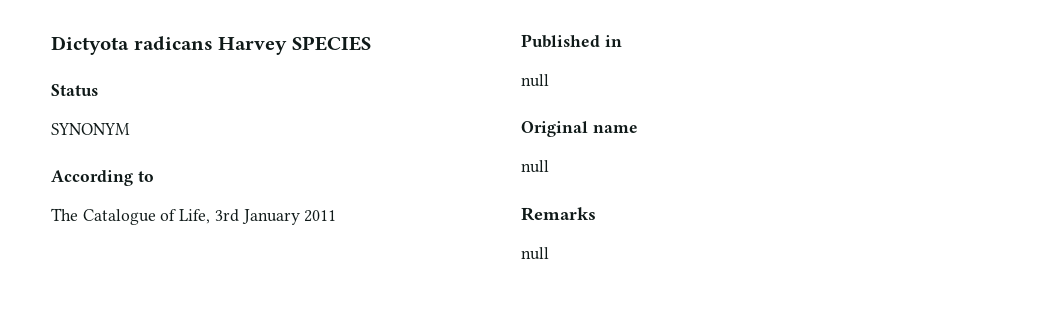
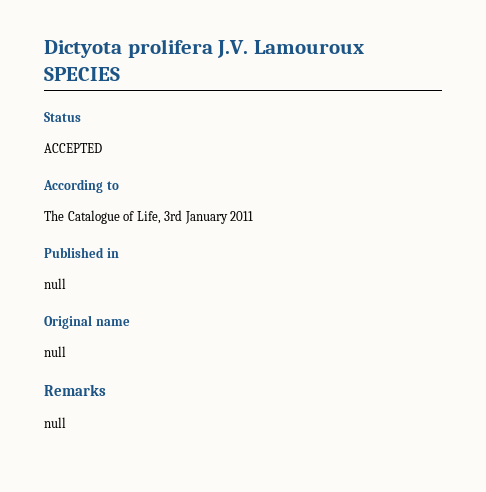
[133,36,288,55] radicans Harvey -> [127,39,364,58] prolifera J.V. Lamouroux
[51,123,130,135] SYNONYM -> [44,143,102,153] ACCEPTED

